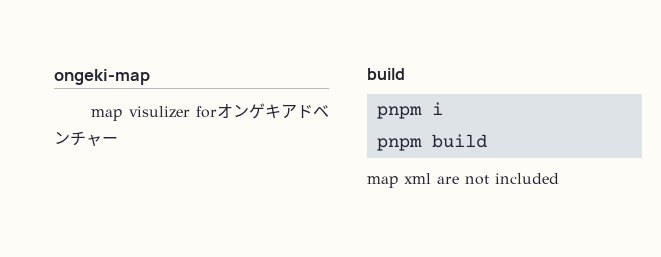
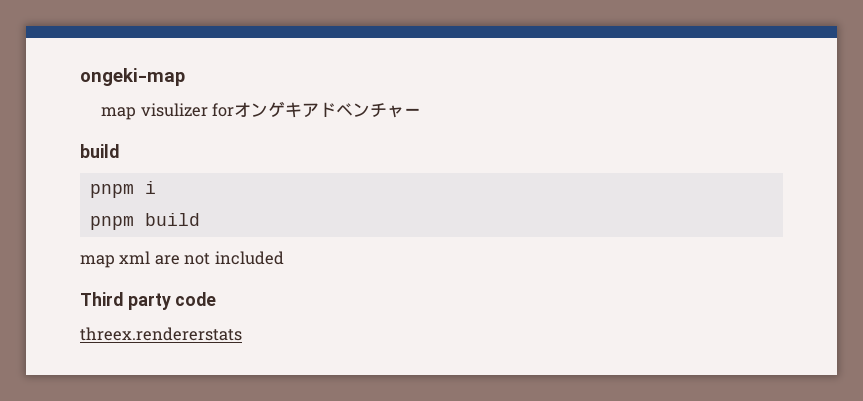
(559, 178) none -> [80,292,217,310] [80,327,242,341] // Third party code // threex.rendererstats

